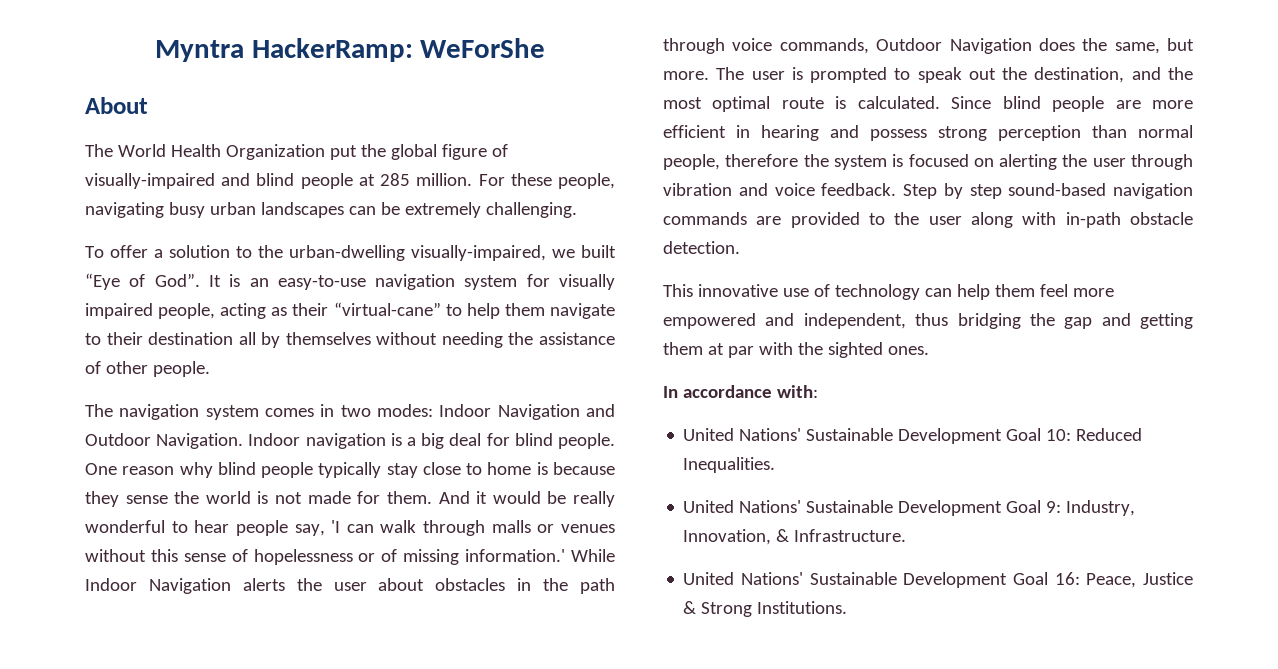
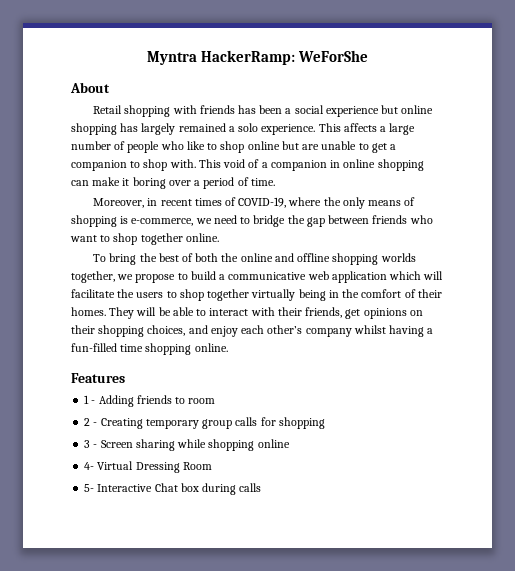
[85,144,508,160] [85,173,615,189] [85,202,577,218] [85,245,616,261] [85,273,615,290] [85,302,615,319] [85,332,615,348] [85,361,210,377] [85,404,615,420] [85,433,615,449] [85,462,615,478] [85,491,616,507] [85,520,615,536] [85,549,615,565] [85,578,616,594] [663,38,1194,54] [663,67,1193,83] [663,96,1193,112] [663,125,1193,141] [663,154,1193,170] [663,183,1193,199] [663,212,1193,228] [663,241,740,254] [663,284,1114,300] [663,313,1193,329] [663,342,929,358] [663,385,818,398] [683,428,1143,444] [683,457,776,473] [683,500,1136,516] [683,529,907,545] [683,572,1193,588] [683,601,848,617] The World Health Organization put the global figure of visually-impaired and blind people at 285 million. For these people, navigating busy urban landscapes can be extremely challenging. // To offer a solution to the urban-dwelling visually-impaired, we built “Eye of God”. It is an easy-to-use navigation system for visually impaired people, acting as their “virtual-cane” to help them navigate to their destination all by themselves without needing the assistance of other people. // The navigation system comes in two modes: Indoor Navigation and Outdoor Navigation. Indoor navigation is a big deal for blind people. One reason why blind people typically stay close to home is because they sense the world is not made for them. And it would be really wonderful to hear people say, 'I can walk through malls or venues without this sense of hopelessness or of missing information.' While Indoor Navigation alerts the user about obstacles in the path through voice commands, Outdoor Navigation does the same, but more. The user is prompted to speak out the destination, and the most optimal route is calculated. Since blind people are more efficient in hearing and possess strong perception than normal people, therefore the system is focused on alerting the user through vibration and voice feedback. Step by step sound-based navigation commands are provided to the user along with in-path obstacle detection. // This innovative use of technology can help them feel more empowered and independent, thus bridging the gap and getting them at par with the sighted ones. // In accordance with: // United Nations' Sustainable Development Goal 10: Reduced Inequalities. // United Nations' Sustainable Development Goal 9: Industry, Innovation, & Infrastructure. // United Nations' Sustainable Development Goal 16: Peace, Justice & Strong Institutions. -> [93,105,434,117] [71,123,416,135] [71,141,397,153] [71,159,424,171] [71,177,275,189] [93,197,416,209] [71,215,433,227] [70,233,219,245] [93,253,416,265] [71,271,444,283] [71,289,442,301] [71,307,423,319] [71,325,434,337] [71,343,228,355] [71,373,125,383] [84,395,216,407] [84,417,325,429] [84,439,290,451] [84,461,212,473] [84,483,262,495] Retail shopping with friends has been a social experience but online shopping has largely remained a solo experience. This affects a large number of people who like to shop online but are unable to get a companion to shop with. This void of a companion in online shopping can make it boring over a period of time. // Moreover, in recent times of COVID-19, where the only means of shopping is e-commerce, we need to bridge the gap between friends who want to shop together online. // To bring the best of both the online and offline shopping worlds together, we propose to build a communicative web application which will facilitate the users to shop together virtually being in the comfort of their homes. They will be able to interact with their friends, get opinions on their shopping choices, and enjoy each other’s company whilst having a fun-filled time shopping online. // Features // 1 - Adding friends to room // 2 - Creating temporary group calls for shopping // 3 - Screen sharing while shopping online // 4- Virtual Dressing Room // 5- Interactive Chat box during calls

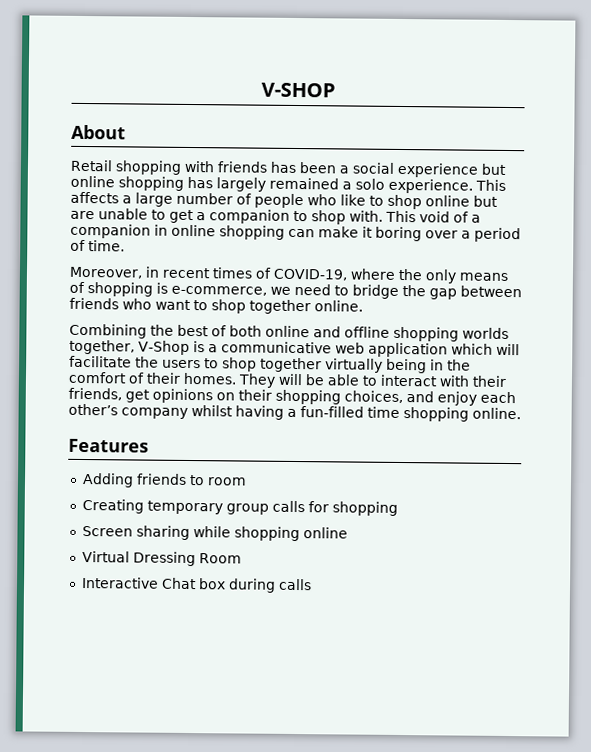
[146,50,369,65] Myntra HackerRamp: WeForShe -> [260,82,336,98] V-SHOP
[93,253,137,265] To bring -> [69,323,147,339] Combining
[221,253,239,262] the -> (262, 331) none
[117,271,216,283] we propose to build -> [138,340,205,355] V-Shop is
[84,395,96,404] 1 - -> (149, 445) none
[84,418,98,426] 2 - -> (247, 481) none
[84,440,98,448] 3 - -> (398, 508) none
[84,462,95,470] 4- -> (348, 533) none
[84,484,95,492] 5- -> (242, 558) none

